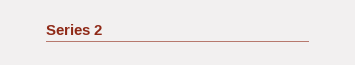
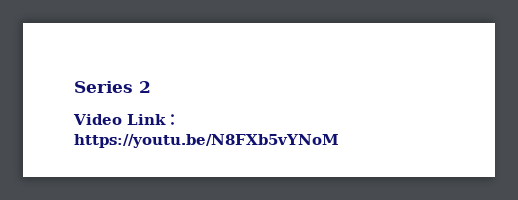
(103, 30) none -> [73,114,180,125] [74,134,339,148] // Video Link：https://youtu.be/N8FXb5vYNoM

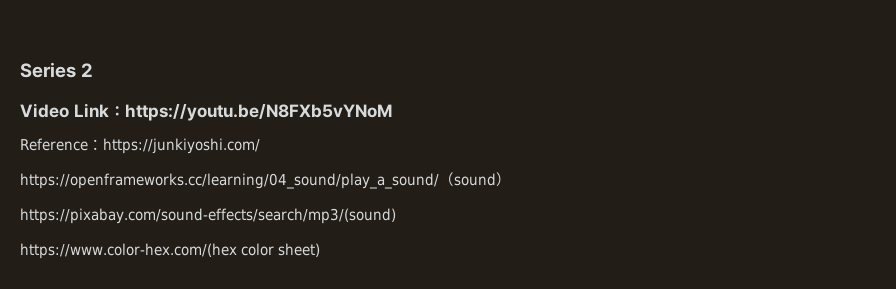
(339, 141) none -> [20,138,260,154] [20,172,511,189] [20,208,396,224] [20,243,320,259] // Reference：https://junkiyoshi.com/ // https://openframeworks.cc/learning/04_sound/play_a_sound/（sound） // https://pixabay.com/sound-effects/search/mp3/(sound) // https://www.color-hex.com/(hex color sheet)

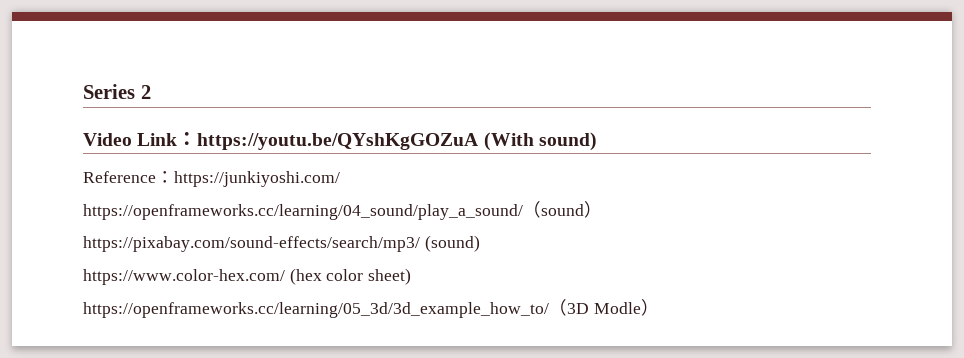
[124,104,392,121] https://youtu.be/N8FXb5vYNoM -> [197,132,597,151] https://youtu.be/QYshKgGOZuA (With sound)
[20,208,396,224] [20,243,320,259] https://pixabay.com/sound-effects/search/mp3/(sound) // https://www.color-hex.com/(hex color sheet) -> [83,235,480,252] [83,268,412,285] [83,299,659,318] https://pixabay.com/sound-effects/search/mp3/ (sound) // https://www.color-hex.com/ (hex color sheet) // https://openframeworks.cc/learning/05_3d/3d_example_how_to/（3D Modle）

